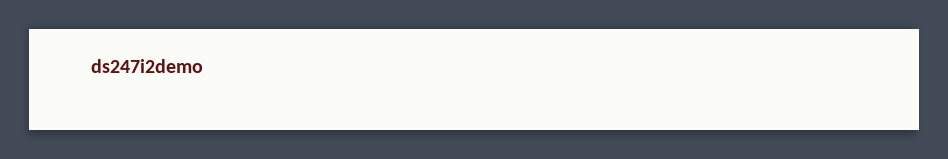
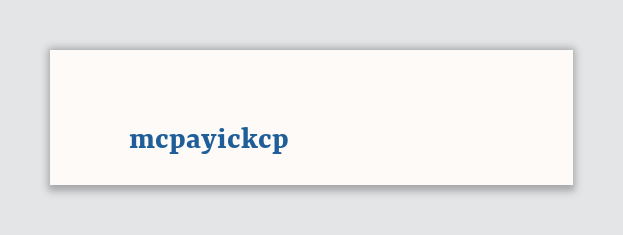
[91,59,203,73] ds247i2demo -> [129,127,289,154] mcpayickcp

